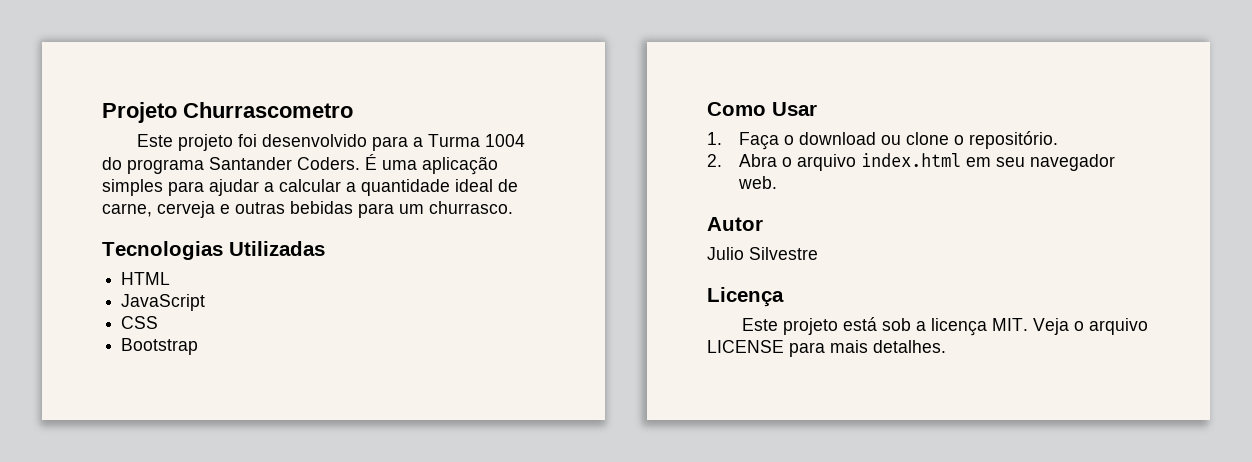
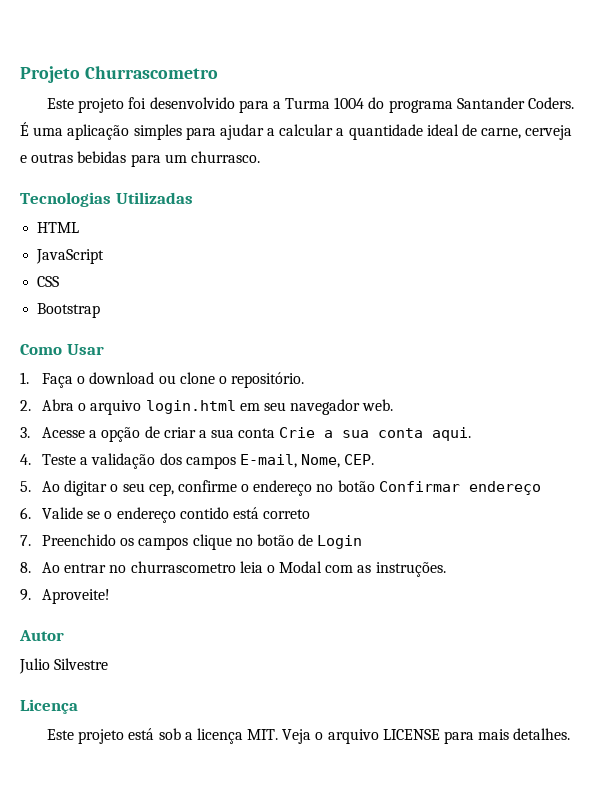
[861,153,962,167] index.html -> [145,400,236,414] login.html
(778, 182) none -> [20,426,472,442] [20,453,375,469] [20,480,541,496] [20,507,311,523] [20,534,363,550] [20,561,446,577] [20,589,110,604] // 3. Acesse a opção de criar a sua conta Crie a sua conta aqui. // 4. Teste a validação dos campos E-mail, Nome, CEP. // 5. Ao digitar o seu cep, confirme o endereço no botão Confirmar endereço // 6. Valide se o endereço contido está correto // 7. Preenchido os campos clique no botão de Login // 8. Ao entrar no churrascometro leia o Modal com as instruções. // 9. Aproveite!

